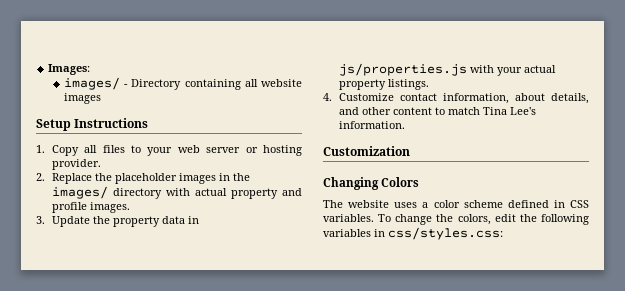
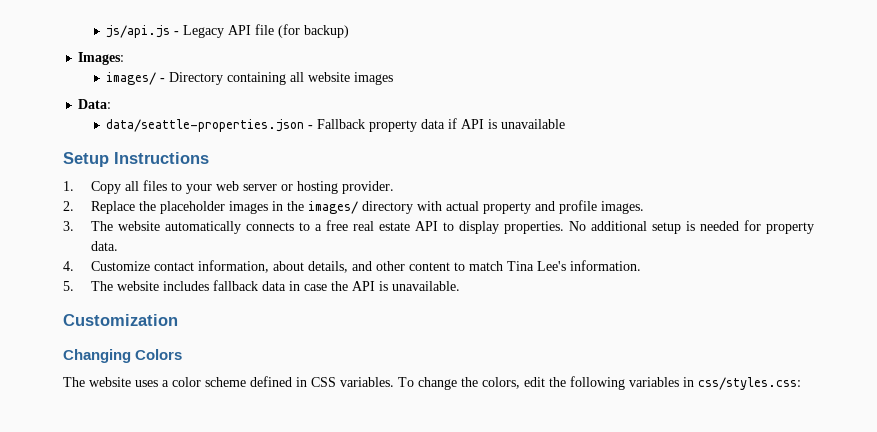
(48, 69) none -> [106,24,350,38] js/api.js - Legacy API file (for backup) //
(101, 98) none -> [78,99,112,109] [106,118,566,132] // Data: // data/seattle-properties.json - Fallback property data if API is unavailable
[51,216,199,227] [338,63,556,76] [338,79,429,90] Update the property data in js/properties.js with your actual property listings. -> [90,220,815,234] [90,241,118,251] The website automatically connects to a free real estate API to display properties. No additional setup is needed for property data.
(405, 125) none -> [63,280,460,291] // 5. The website includes fallback data in case the API is unavailable.

